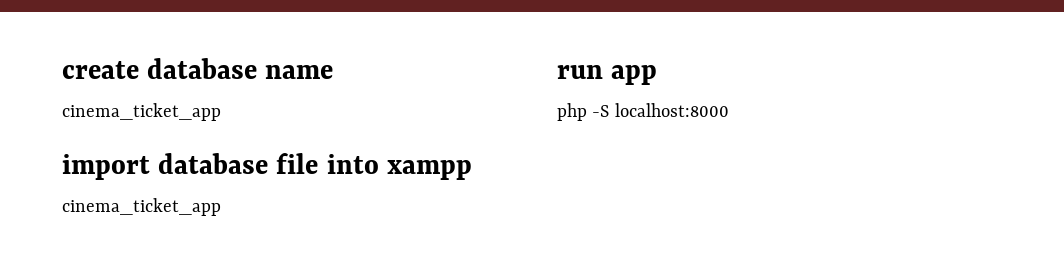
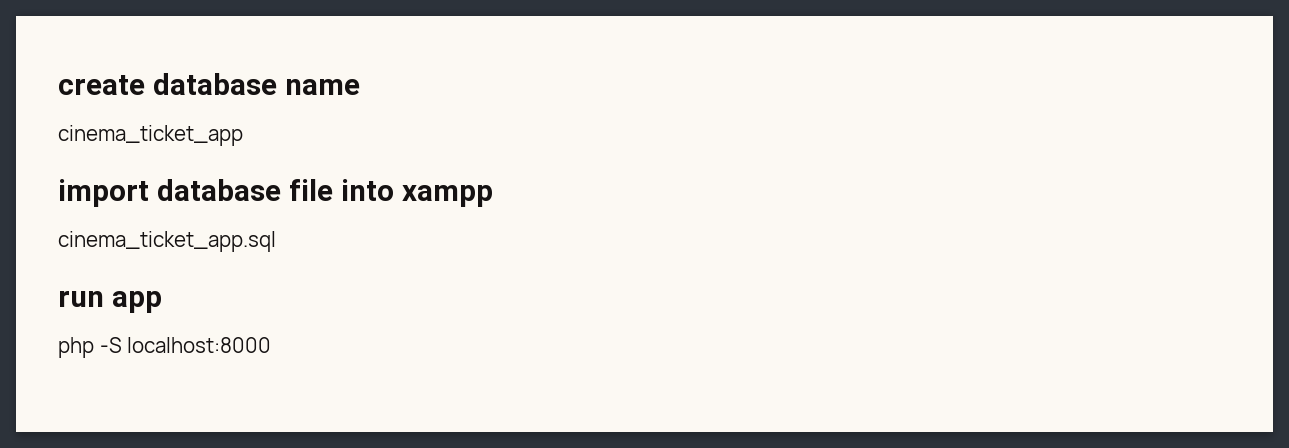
[62,198,221,216] cinema_ticket_app -> [58,231,276,252] cinema_ticket_app.sql

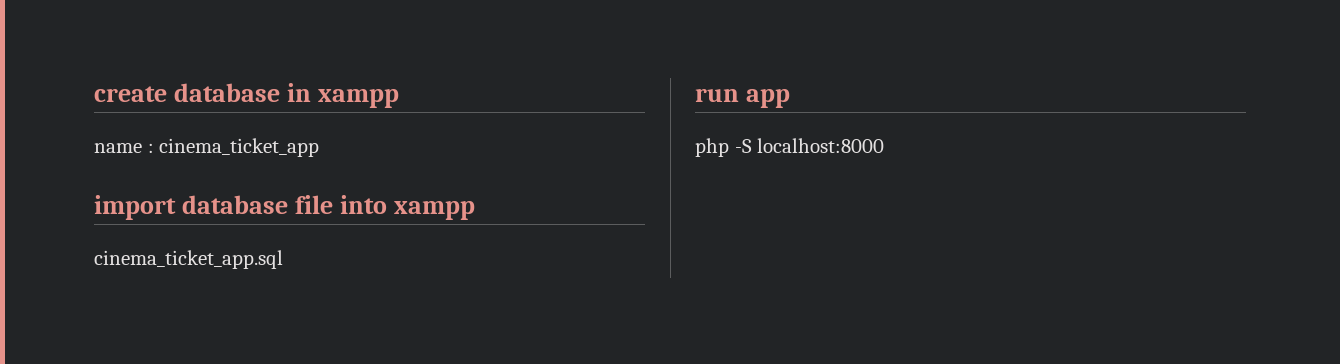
(277, 84) none -> [287,83,400,108] in xampp //
(360, 87) // -> [147,143,154,153] :

